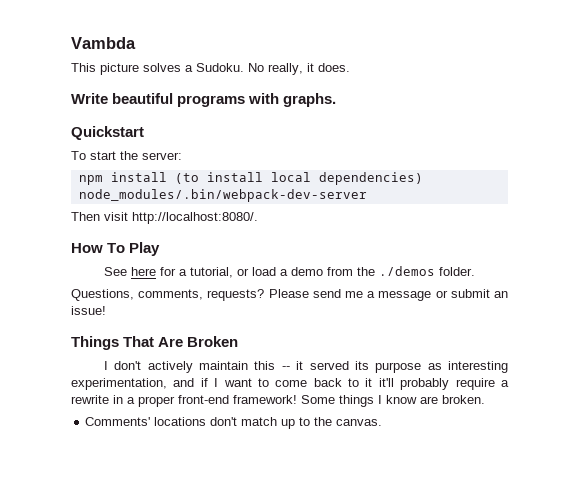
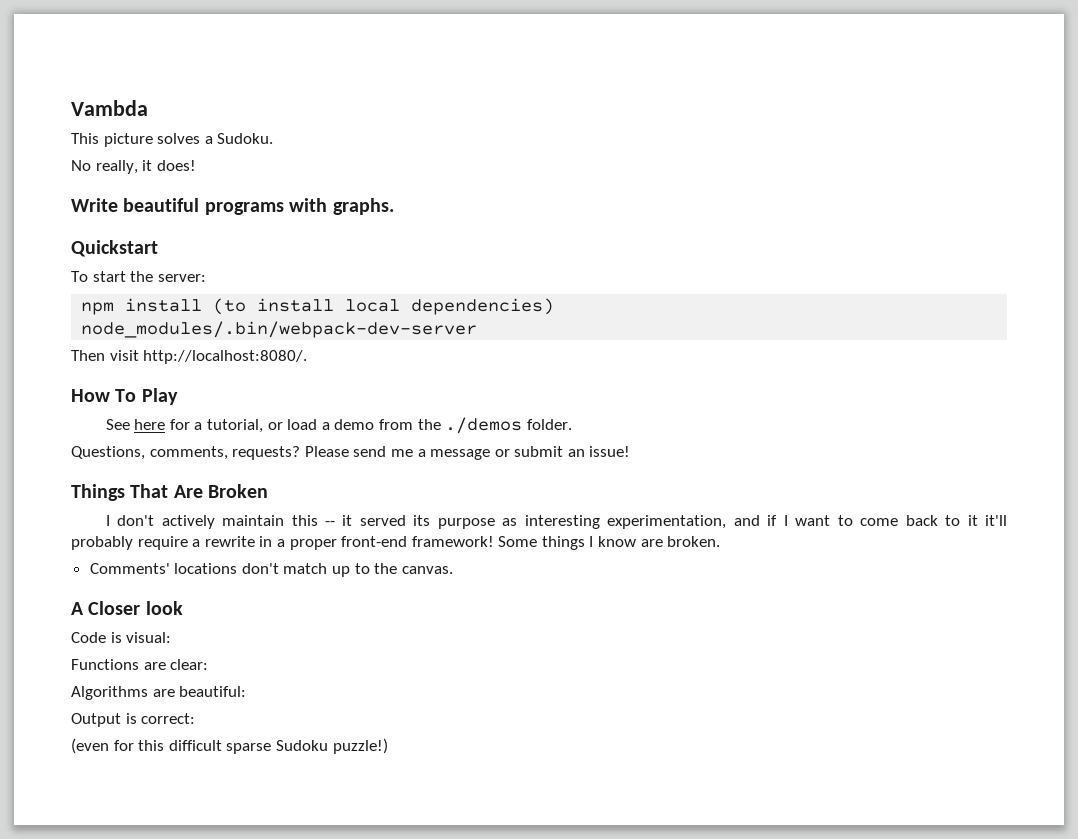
(244, 67) none -> (274, 138) //
[318,63,350,72] does. -> [156,160,196,171] does!
(383, 422) none -> [71,601,183,615] [71,632,172,643] [71,659,209,670] [71,686,247,700] [71,713,196,727] [71,738,388,754] // A Closer look // Code is visual: // Functions are clear: // Algorithms are beautiful: // Output is correct: // (even for this difficult sparse Sudoku puzzle!)

